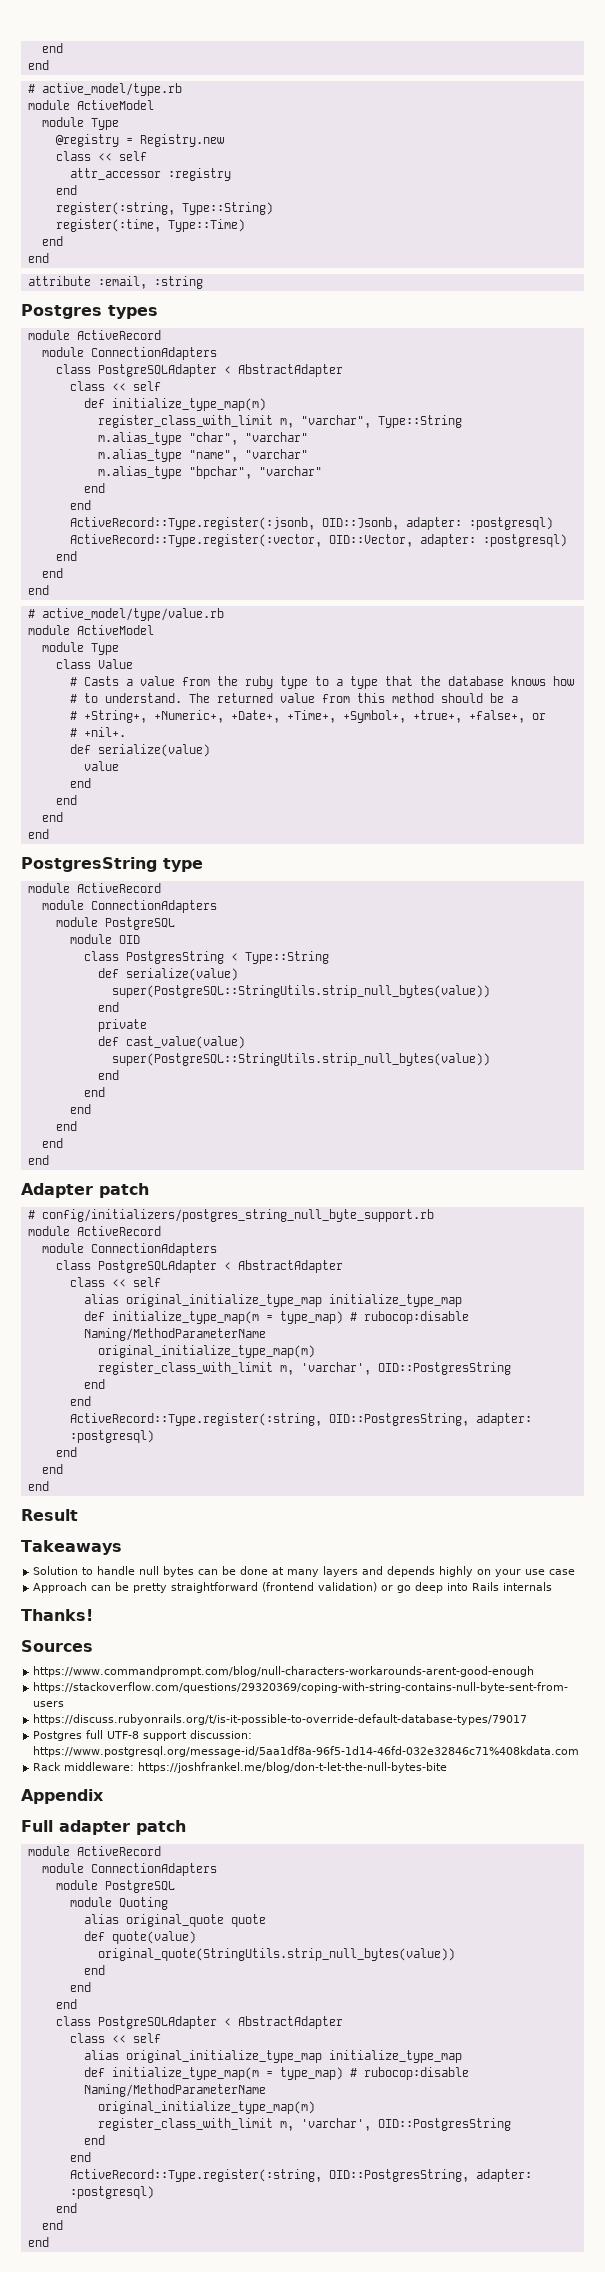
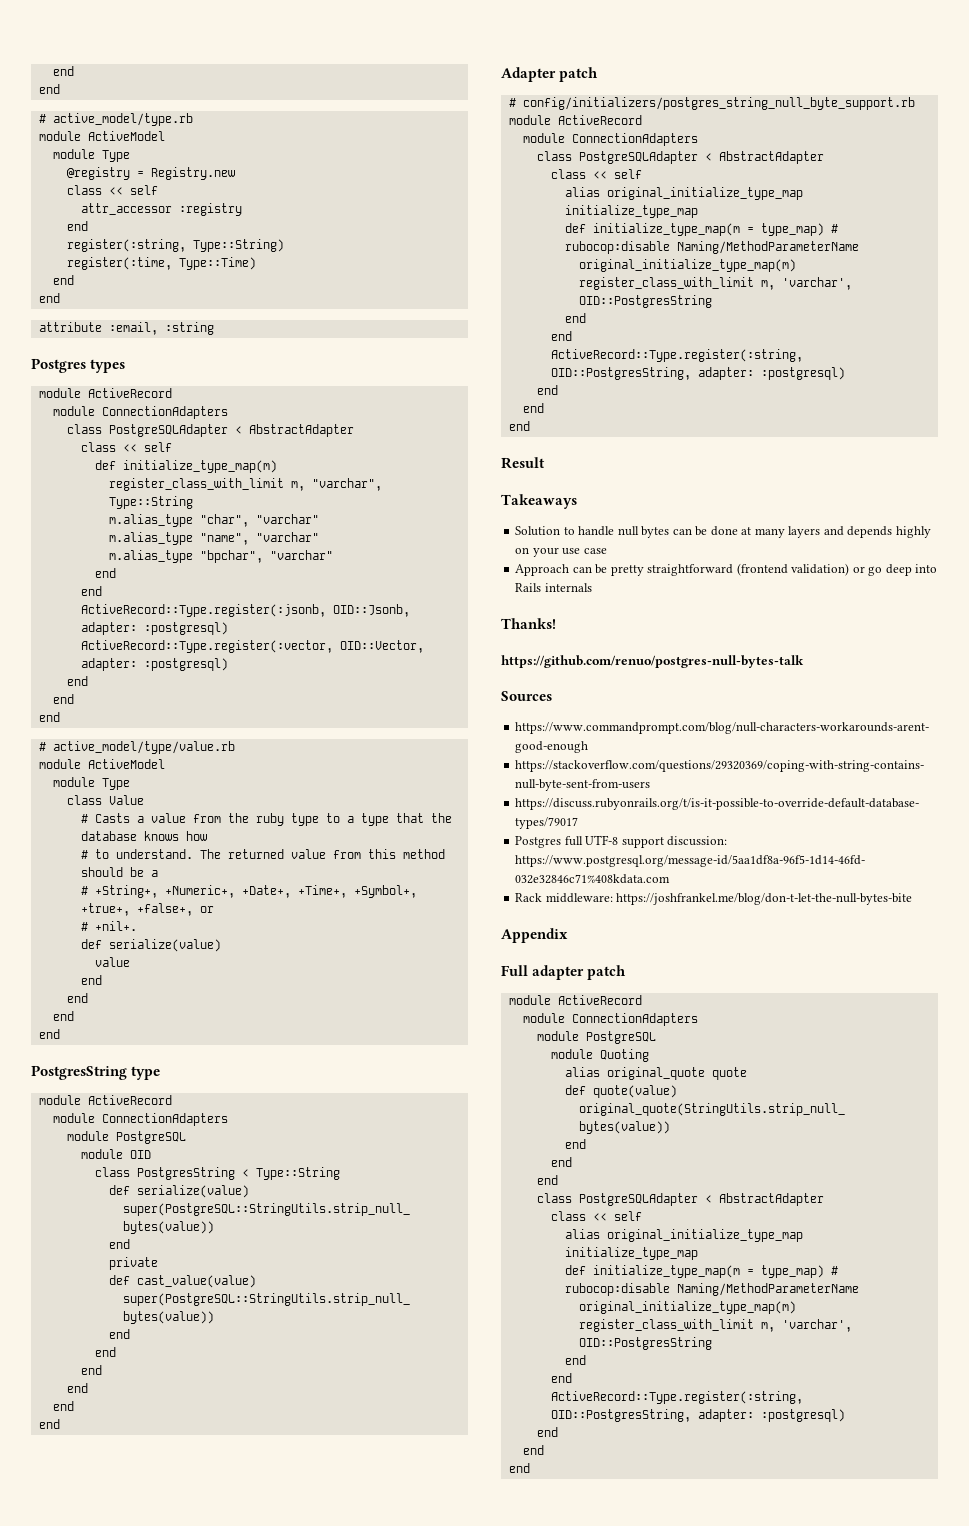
(93, 1615) none -> [501,655,804,668] // https://github.com/renuo/postgres-null-bytes-talk

